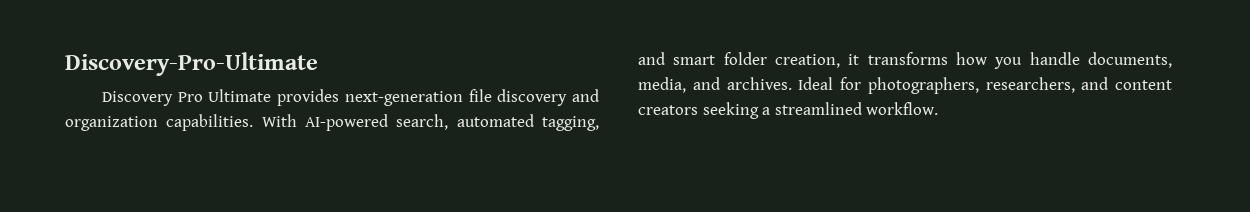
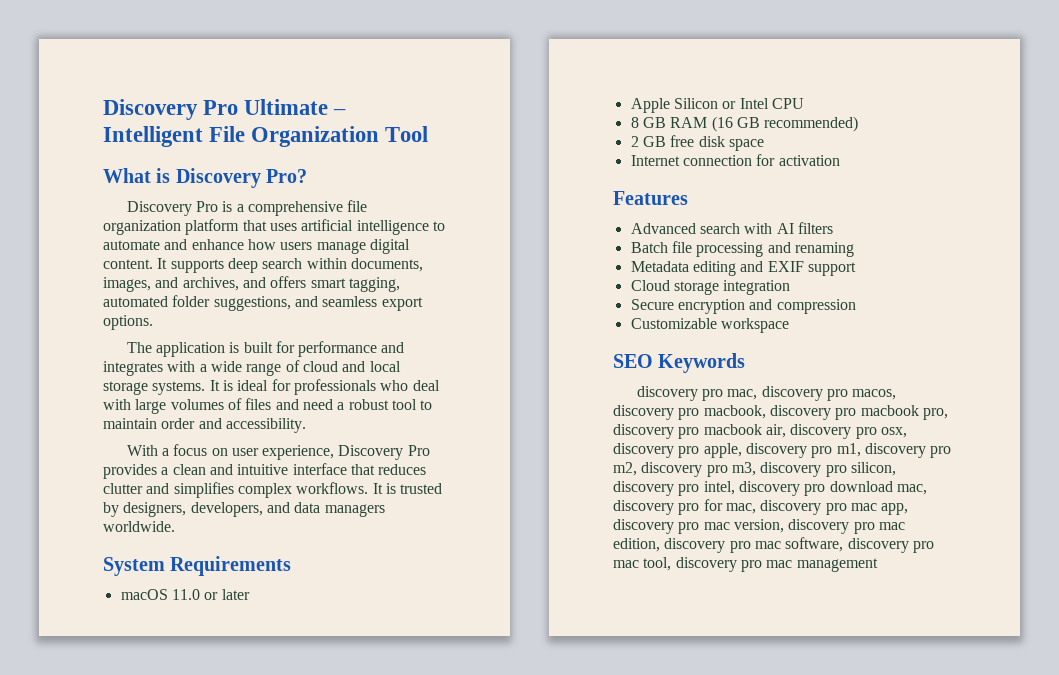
[65,52,318,76] [101,89,599,106] [65,114,599,131] [638,52,1172,69] [638,77,1172,94] [638,102,939,119] Discovery-Pro-Ultimate // Discovery Pro Ultimate provides next-generation file discovery and organization capabilities. With AI-powered search, automated tagging, and smart folder creation, it transforms how you handle documents, media, and archives. Ideal for photographers, researchers, and content creators seeking a streamlined workflow. -> [103,99,347,120] [103,126,429,147] [103,168,308,188] [126,200,368,216] [103,219,445,235] [103,239,410,254] [103,258,423,273] [103,276,400,292] [103,295,423,311] [103,315,153,330] [126,341,405,357] [103,360,401,376] [103,379,440,395] [103,398,433,414] [103,418,306,433] [126,444,430,460] [103,463,427,479] [103,482,443,498] [103,502,385,517] [103,521,175,532] [103,556,292,576] [120,589,250,600] [630,98,804,113] [630,116,859,132] [630,135,764,151] [630,154,840,166] [613,191,688,205] [630,222,833,234] [630,241,854,257] [630,261,856,276] [630,280,791,295] [630,299,856,314] [630,318,789,333] [613,353,746,373] [636,386,897,401] [613,405,948,420] [613,424,907,439] [613,443,952,458] [613,462,896,477] [613,481,927,496] [613,499,909,515] [613,519,905,534] [613,537,934,553] [613,557,878,572] Discovery Pro Ultimate – Intelligent File Organization Tool // What is Discovery Pro? // Discovery Pro is a comprehensive file organization platform that uses artificial intelligence to automate and enhance how users manage digital content. It supports deep search within documents, images, and archives, and offers smart tagging, automated folder suggestions, and seamless export options. // The application is built for performance and integrates with a wide range of cloud and local storage systems. It is ideal for professionals who deal with large volumes of files and need a robust tool to maintain order and accessibility. // With a focus on user experience, Discovery Pro provides a clean and intuitive interface that reduces clutter and simplifies complex workflows. It is trusted by designers, developers, and data managers worldwide. // System Requirements // macOS 11.0 or later // Apple Silicon or Intel CPU // 8 GB RAM (16 GB recommended) // 2 GB free disk space // Internet connection for activation // Features // Advanced search with AI filters // Batch file processing and renaming // Metadata editing and EXIF support // Cloud storage integration // Secure encryption and compression // Customizable workspace // SEO Keywords // discovery pro mac, discovery pro macos, discovery pro macbook, discovery pro macbook pro, discovery pro macbook air, discovery pro osx, discovery pro apple, discovery pro m1, discovery pro m2, discovery pro m3, discovery pro silicon, discovery pro intel, discovery pro download mac, discovery pro for mac, discovery pro mac app, discovery pro mac version, discovery pro mac edition, discovery pro mac software, discovery pro mac tool, discovery pro mac management

